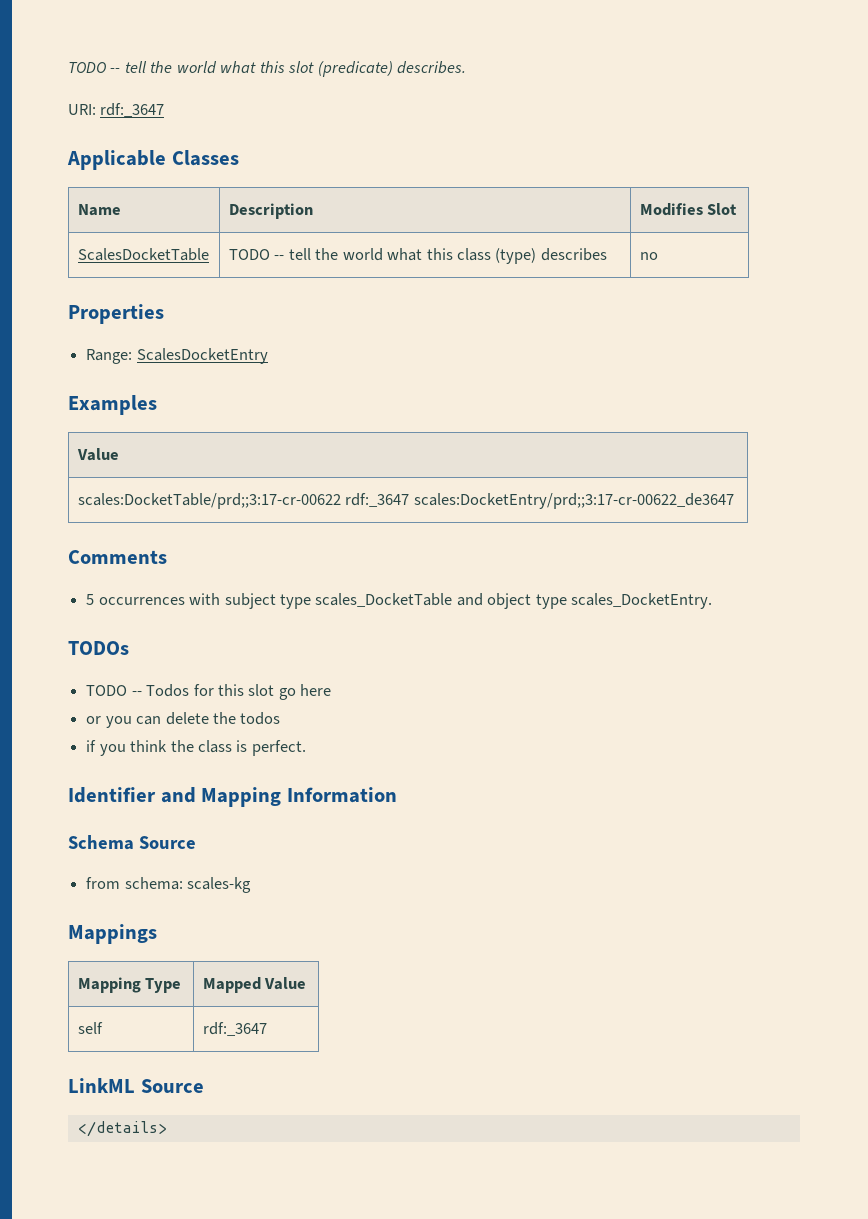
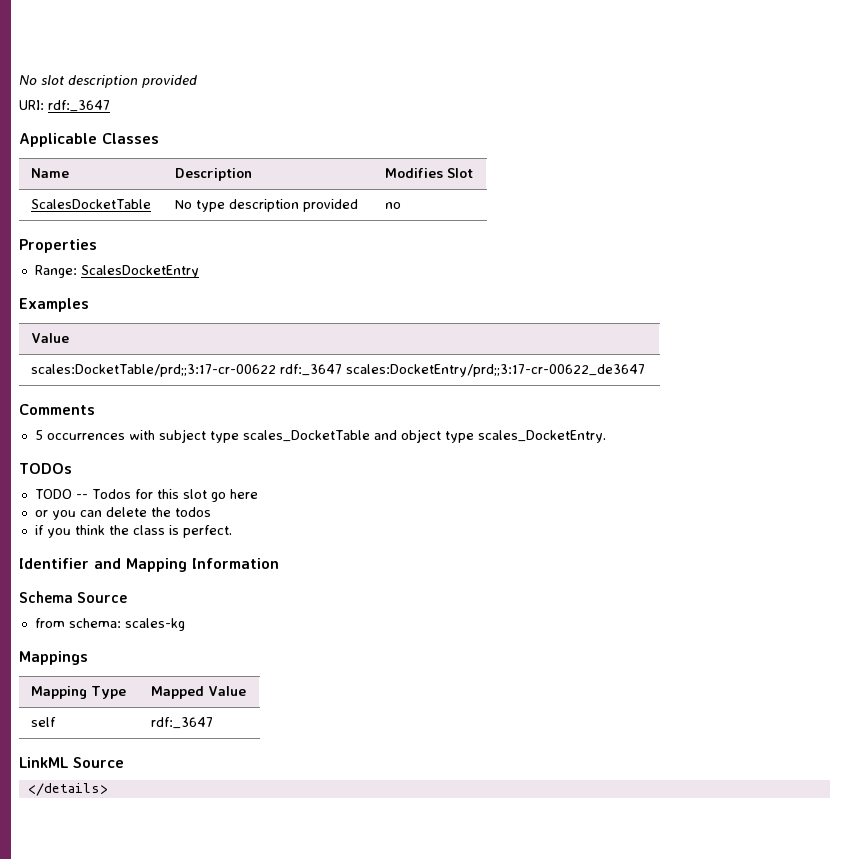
[68,61,467,77] TODO -- tell the world what this slot (predicate) describes. -> [19,75,197,88] No slot description provided
[228,248,607,264] TODO -- tell the world what this class (type) describes -> [174,199,358,212] No type description provided

